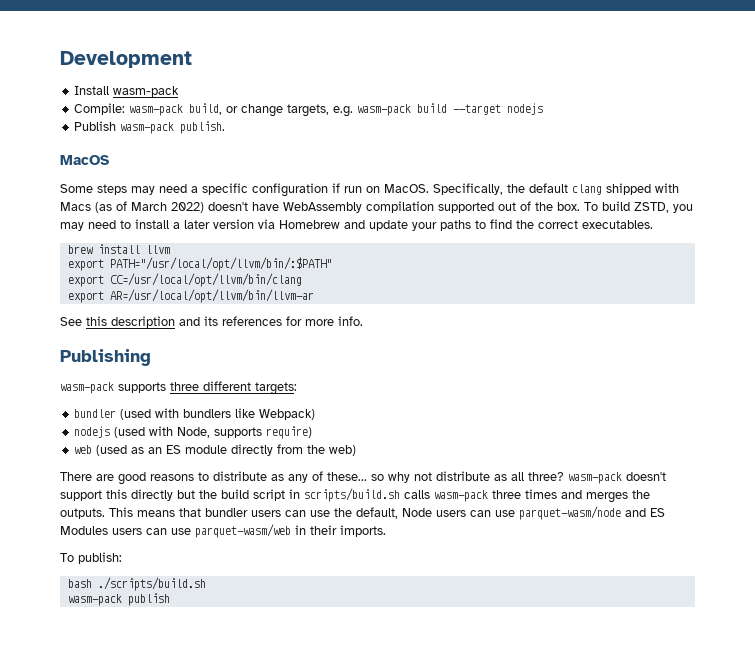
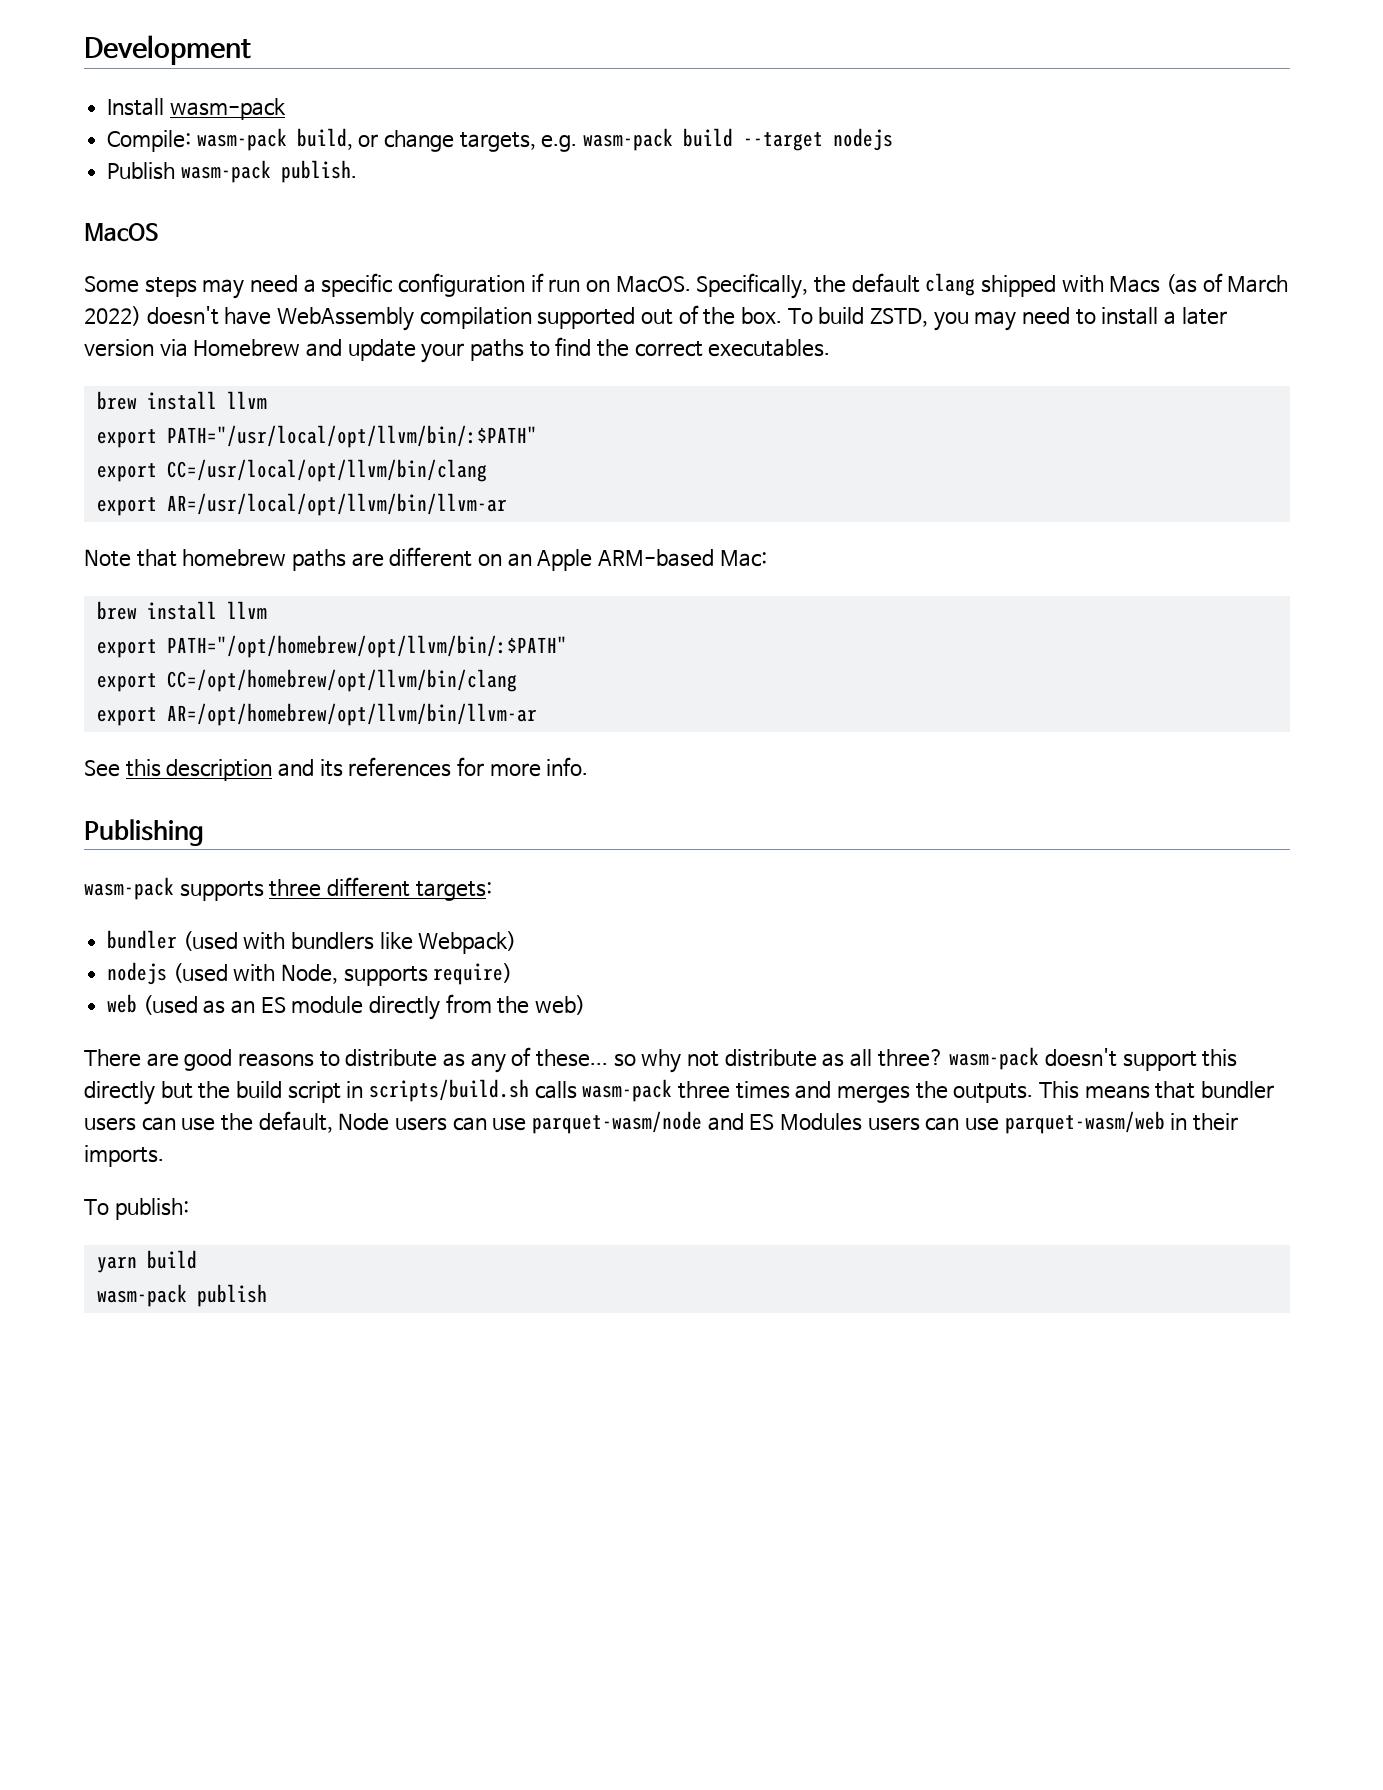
(314, 296) none -> [84,547,767,571] [96,601,267,620] [96,635,567,658] [96,669,517,692] [96,703,537,726] // Note that homebrew paths are different on an Apple ARM-based Mac: // brew install llvm // export PATH="/opt/homebrew/opt/llvm/bin/:$PATH" // export CC=/opt/homebrew/opt/llvm/bin/clang // export AR=/opt/homebrew/opt/llvm/bin/llvm-ar
[67,577,206,591] bash ./scripts/build.sh -> [96,1250,197,1273] yarn build

